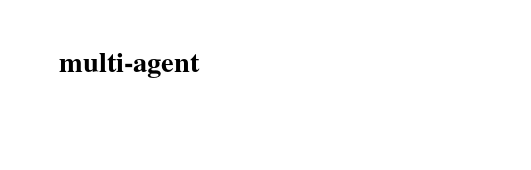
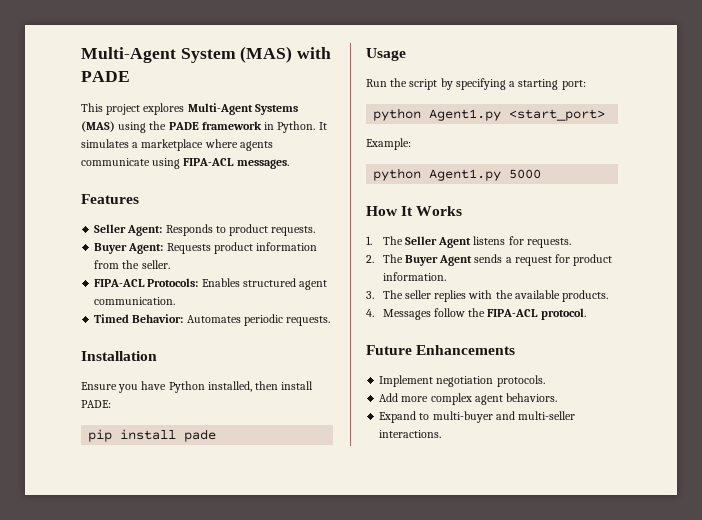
[59,53,200,78] multi-agent -> [81,46,332,63] [81,71,130,82] [81,103,298,115] [81,121,327,133] [81,139,273,151] [81,158,289,169] [81,194,139,204] [94,224,316,236] [94,242,318,254] [94,260,170,269] [94,278,328,290] [94,297,176,305] [94,314,331,326] [81,351,157,361] [81,381,314,393] [81,400,111,408] [88,429,217,442] [366,48,406,61] [366,78,586,90] [373,108,606,121] [366,138,411,150] [373,168,542,181] [366,206,463,216] [366,236,571,248] [366,254,613,266] [382,272,446,281] [366,290,609,302] [366,308,586,320] [366,345,516,355] [379,375,545,387] [379,393,558,405] [379,411,576,423] [379,430,442,438] Multi-Agent System (MAS) with PADE // This project explores Multi-Agent Systems (MAS) using the PADE framework in Python. It simulates a marketplace where agents communicate using FIPA-ACL messages. // Features // Seller Agent: Responds to product requests. // Buyer Agent: Requests product information from the seller. // FIPA-ACL Protocols: Enables structured agent communication. // Timed Behavior: Automates periodic requests. // Installation // Ensure you have Python installed, then install PADE: // pip install pade // Usage // Run the script by specifying a starting port: // python Agent1.py <start_port> // Example: // python Agent1.py 5000 // How It Works // 1. The Seller Agent listens for requests. // 2. The Buyer Agent sends a request for product information. // 3. The seller replies with the available products. // 4. Messages follow the FIPA-ACL protocol. // Future Enhancements // Implement negotiation protocols. // Add more complex agent behaviors. // Expand to multi-buyer and multi-seller interactions.

